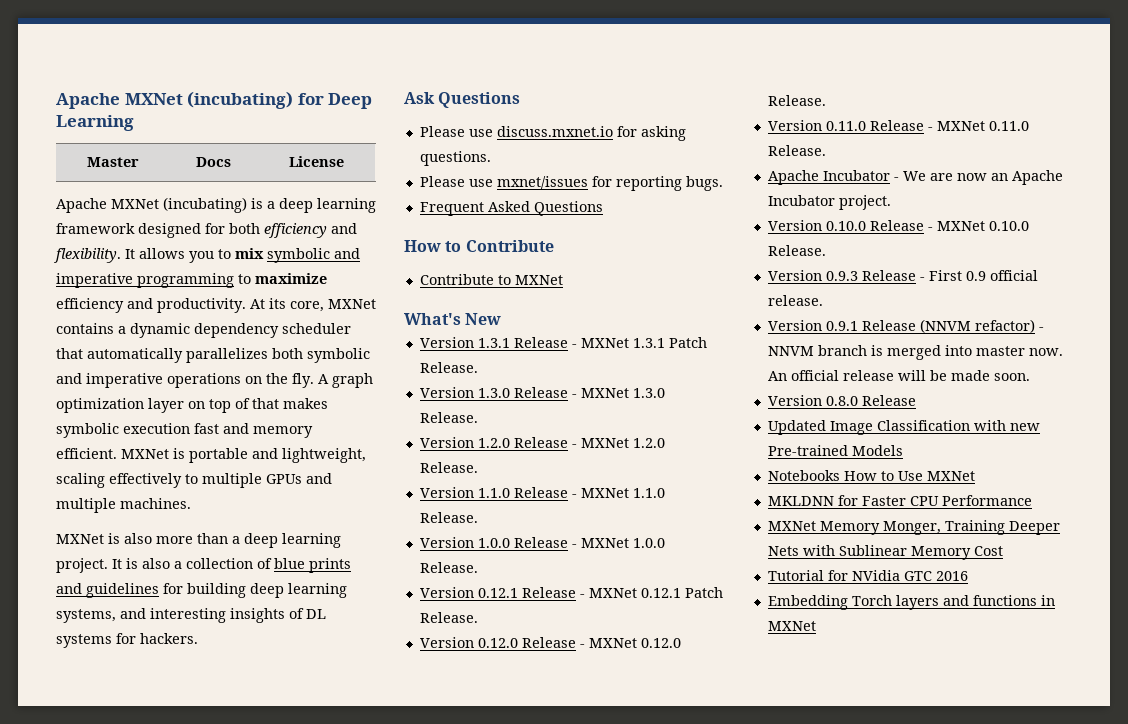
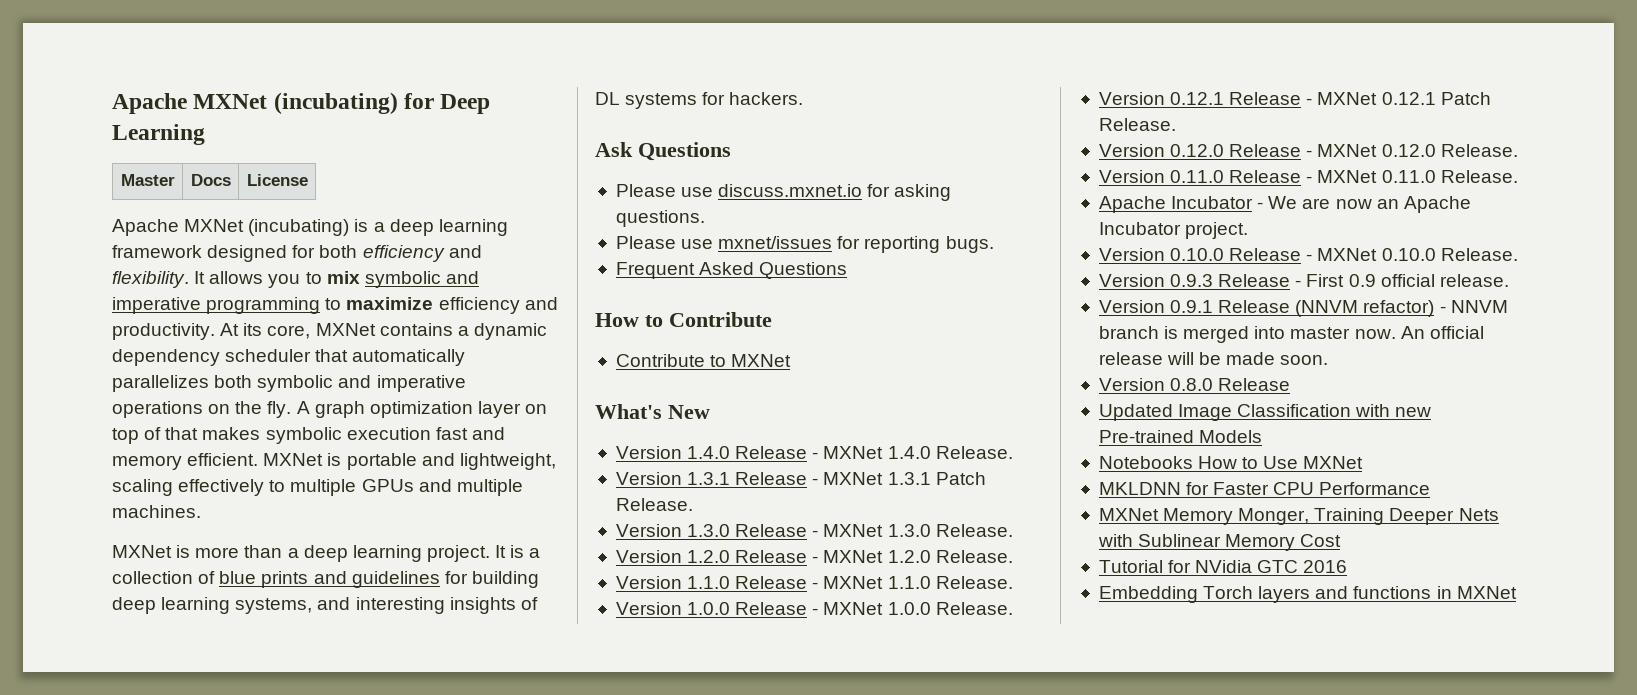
[124,533,152,544] also -> (191, 551) none
[142,558,170,569] also -> (525, 551) none
(502, 319) none -> [615,446,1013,459] // Version 1.4.0 Release - MXNet 1.4.0 Release.

